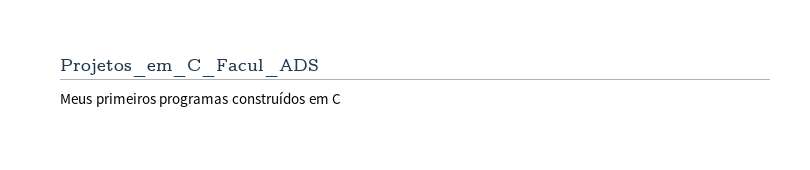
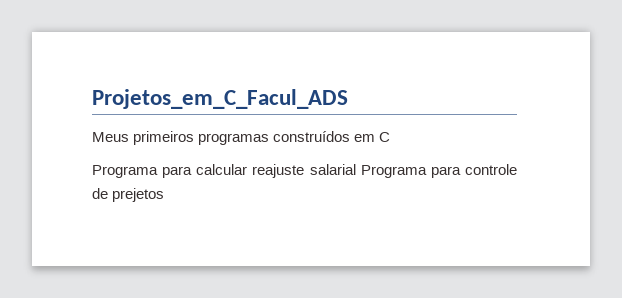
(342, 99) none -> [92,164,517,178] [92,188,165,202] // Programa para calcular reajuste salarial Programa para controle de prejetos

